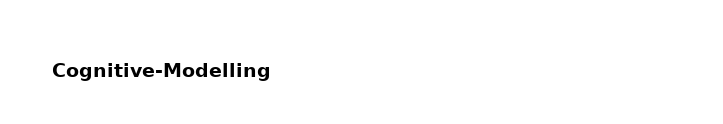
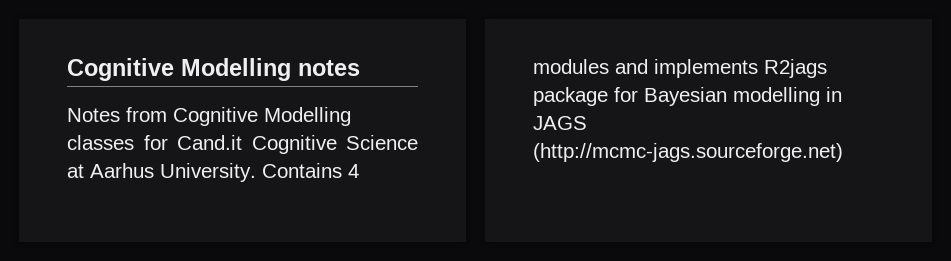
[52,63,271,81] Cognitive-Modelling -> [67,58,360,81] [67,107,351,126] [67,135,418,154] [67,163,359,182] [533,59,827,78] [533,87,842,106] [533,116,587,130] [533,143,843,162] Cognitive Modelling notes // Notes from Cognitive Modelling classes for Cand.it Cognitive Science at Aarhus University. Contains 4 modules and implements R2jags package for Bayesian modelling in JAGS (http://mcmc-jags.sourceforge.net)

